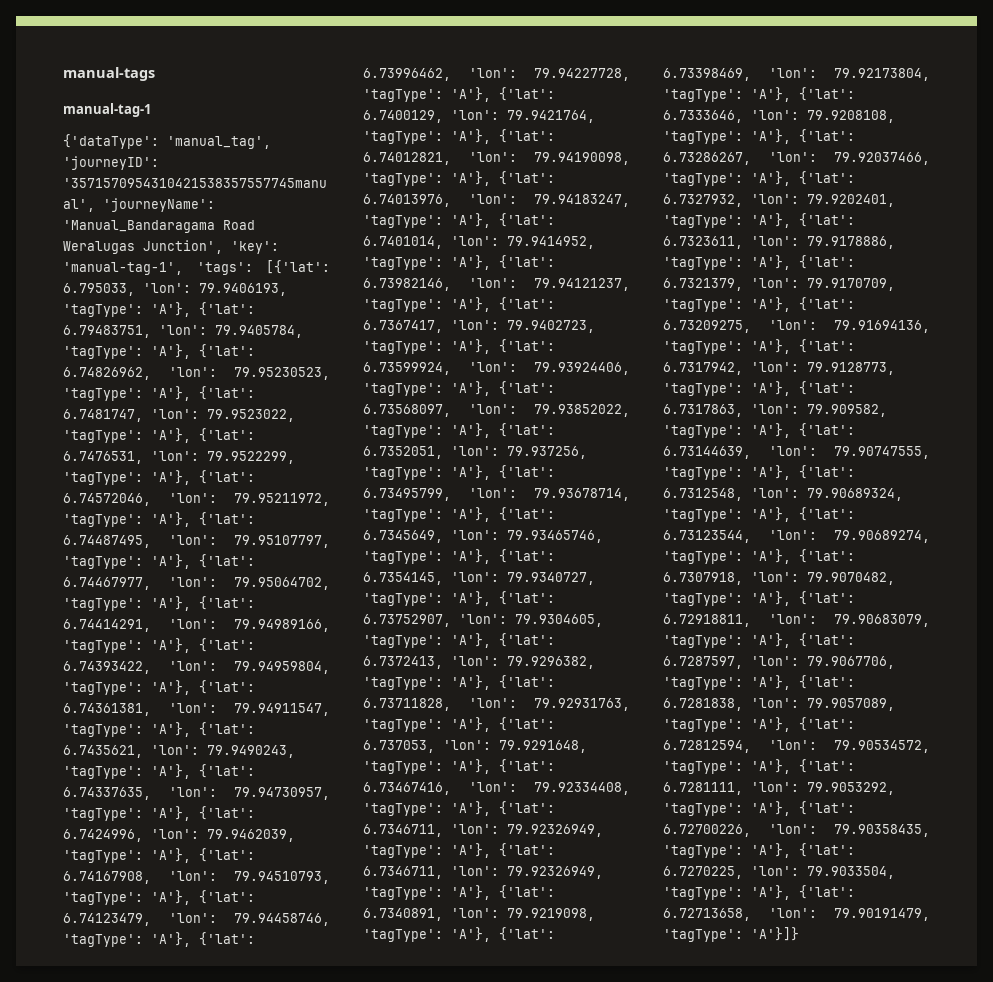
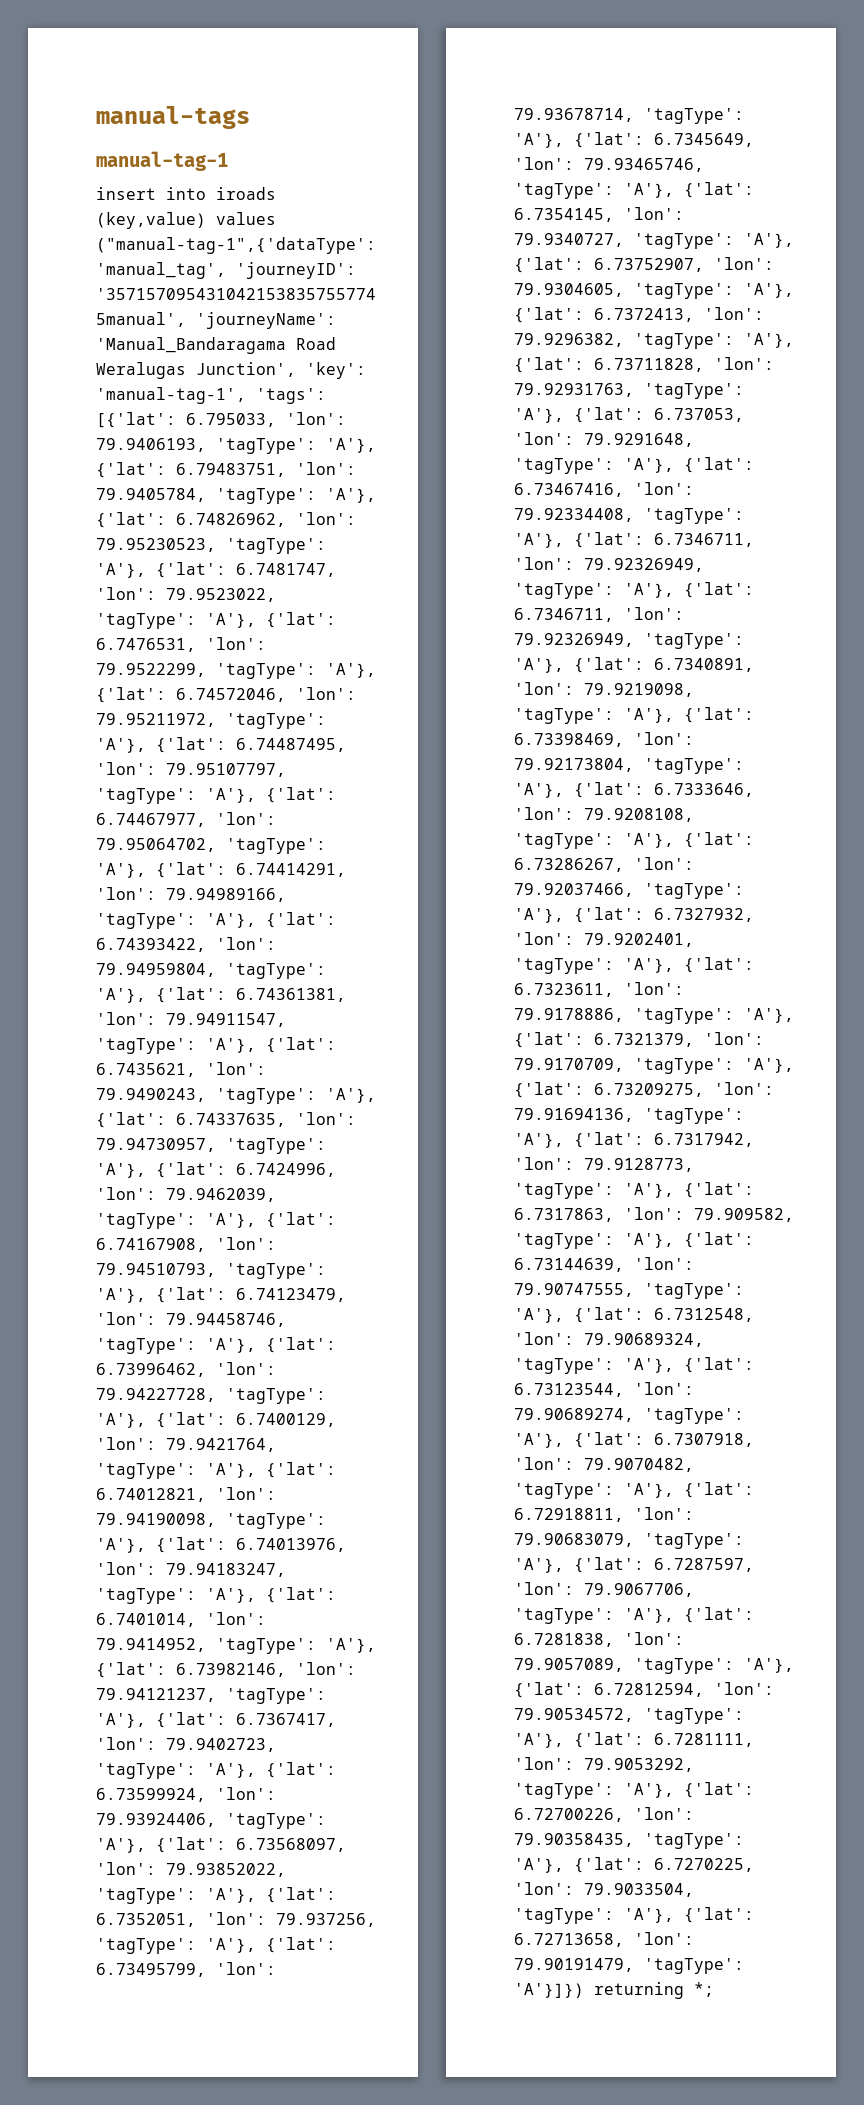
[63,134,159,149] {'dataType': -> [96,187,276,200] [96,212,276,229] [96,237,376,254] insert into iroads (key,value) values ("manual-tag-1",{'dataType':
[751,927,799,941] 'A'}]} -> [514,1982,714,1999] 'A'}]}) returning *;

